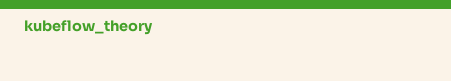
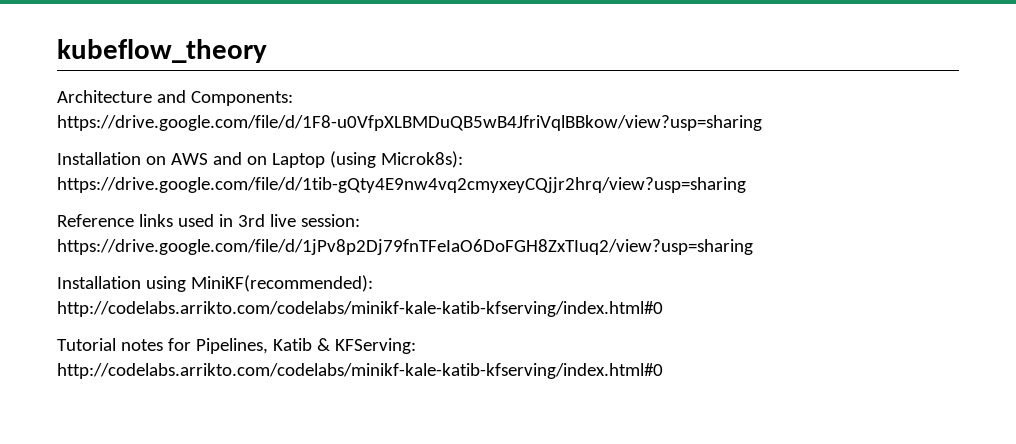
(153, 27) none -> [57,90,293,106] [57,115,762,131] [57,151,463,168] [57,177,746,193] [57,214,360,227] [57,239,753,255] [57,275,373,292] [57,301,663,317] [57,338,416,354] [57,363,663,379] // Architecture and Components: https://drive.google.com/file/d/1F8-u0VfpXLBMDuQB5wB4JfriVqlBBkow/view?usp=sharing // Installation on AWS and on Laptop (using Microk8s): https://drive.google.com/file/d/1tib-gQty4E9nw4vq2cmyxeyCQjjr2hrq/view?usp=sharing // Reference links used in 3rd live session: https://drive.google.com/file/d/1jPv8p2Dj79fnTFeIaO6DoFGH8ZxTIuq2/view?usp=sharing // Installation using MiniKF(recommended): http://codelabs.arrikto.com/codelabs/minikf-kale-katib-kfserving/index.html#0 // Tutorial notes for Pipelines, Katib & KFServing: http://codelabs.arrikto.com/codelabs/minikf-kale-katib-kfserving/index.html#0

